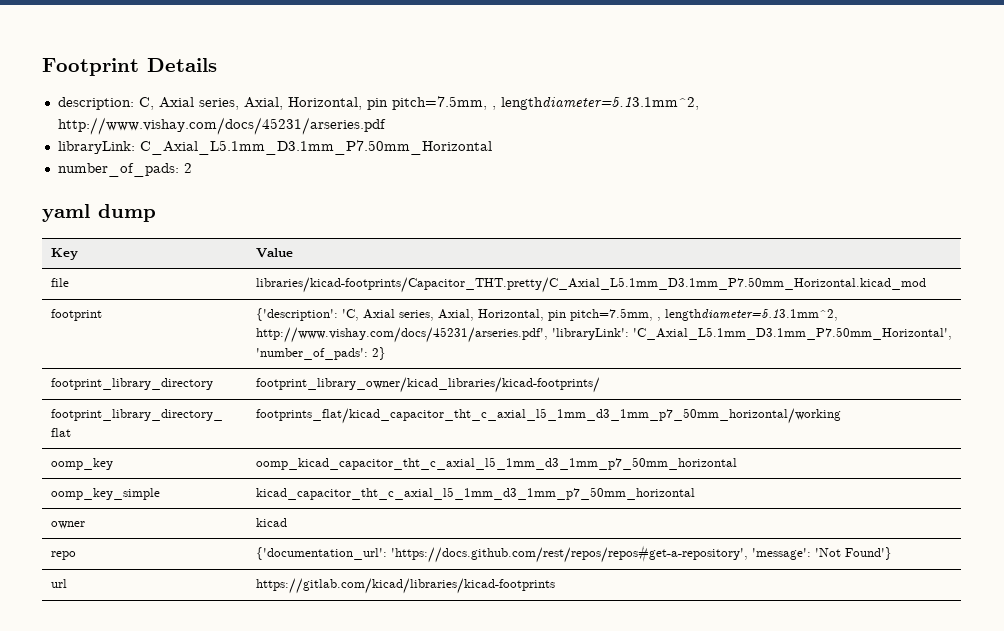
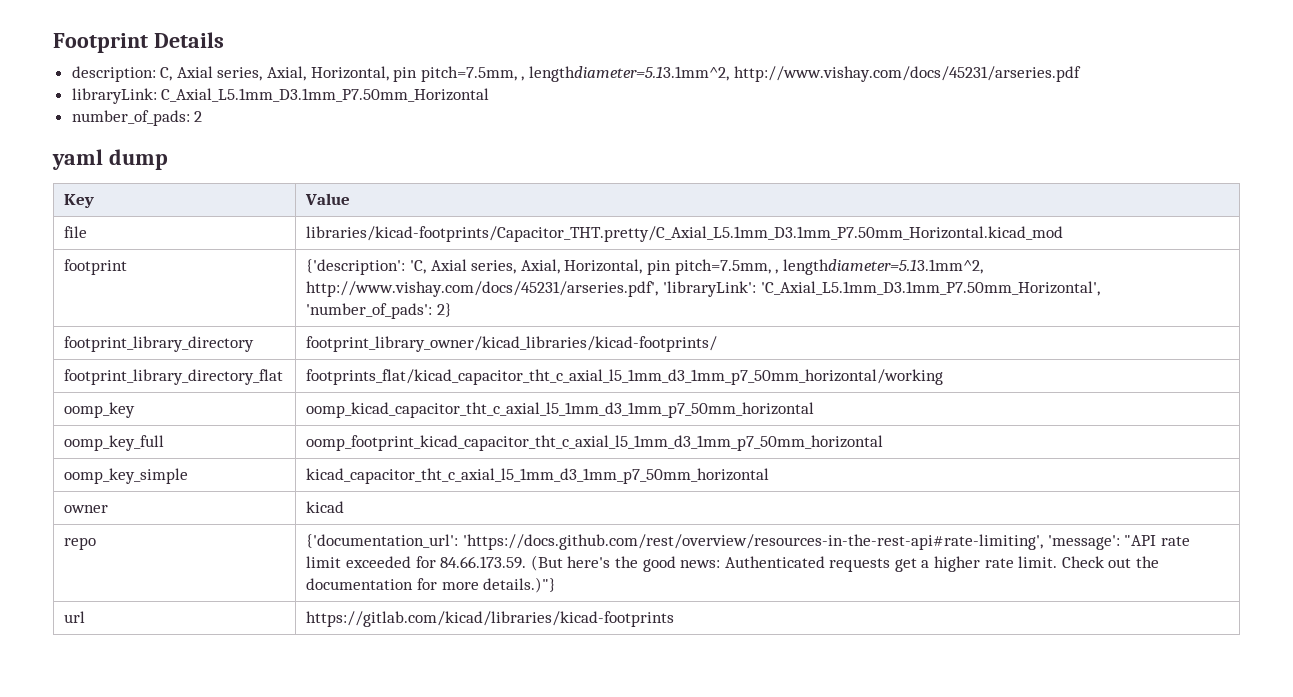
(737, 463) none -> [64,435,165,451] [306,435,884,451] // oomp_key_full | oomp_footprint_kicad_capacitor_tht_c_axial_l5_1mm_d3_1mm_p7_50mm_horizontal
[390,545,892,563] 'https://docs.github.com/rest/repos/repos#get-a-repository', 'message': 'Not Found'} -> [462,534,1190,550] [306,555,1160,572] [306,577,557,593] 'https://docs.github.com/rest/overview/resources-in-the-rest-api#rate-limiting', 'message': "API rate limit exceeded for 84.66.173.59. (But here's the good news: Authenticated requests get a higher rate limit. Check out the documentation for more details.)"}

